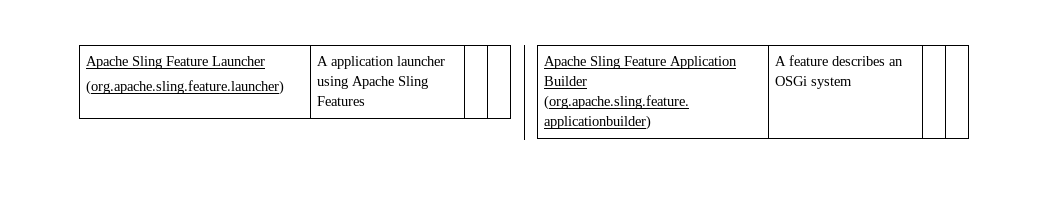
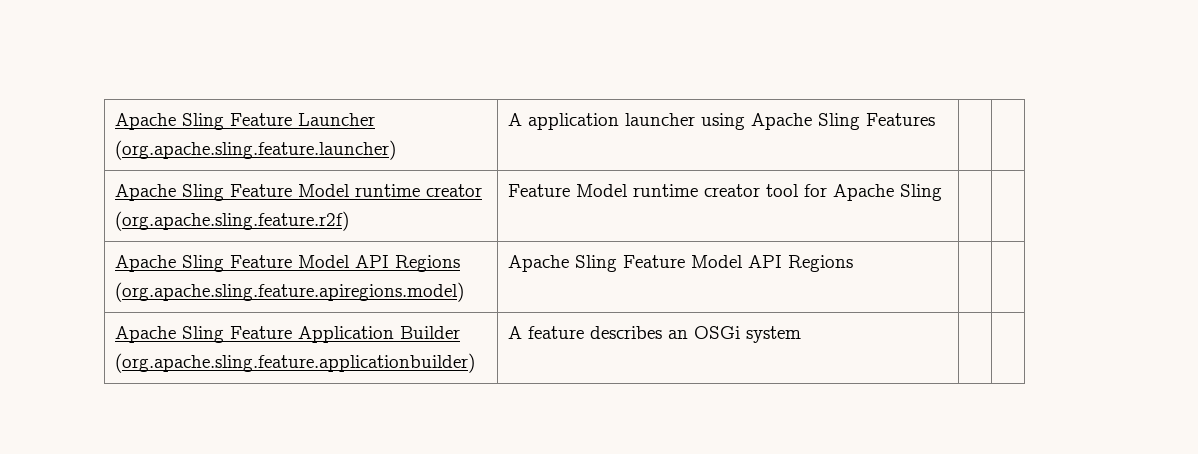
(366, 101) none -> [115,184,483,201] [115,211,350,231] [508,184,943,201] [115,255,461,272] [115,282,465,302] [508,255,854,272] // Apache Sling Feature Model runtime creator // (org.apache.sling.feature.r2f) | Feature Model runtime creator tool for Apache Sling | | // Apache Sling Feature Model API Regions // (org.apache.sling.feature.apiregions.model) | Apache Sling Feature Model API Regions | |

